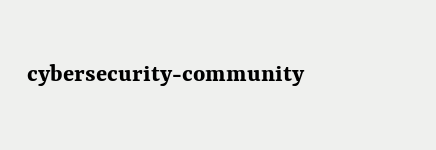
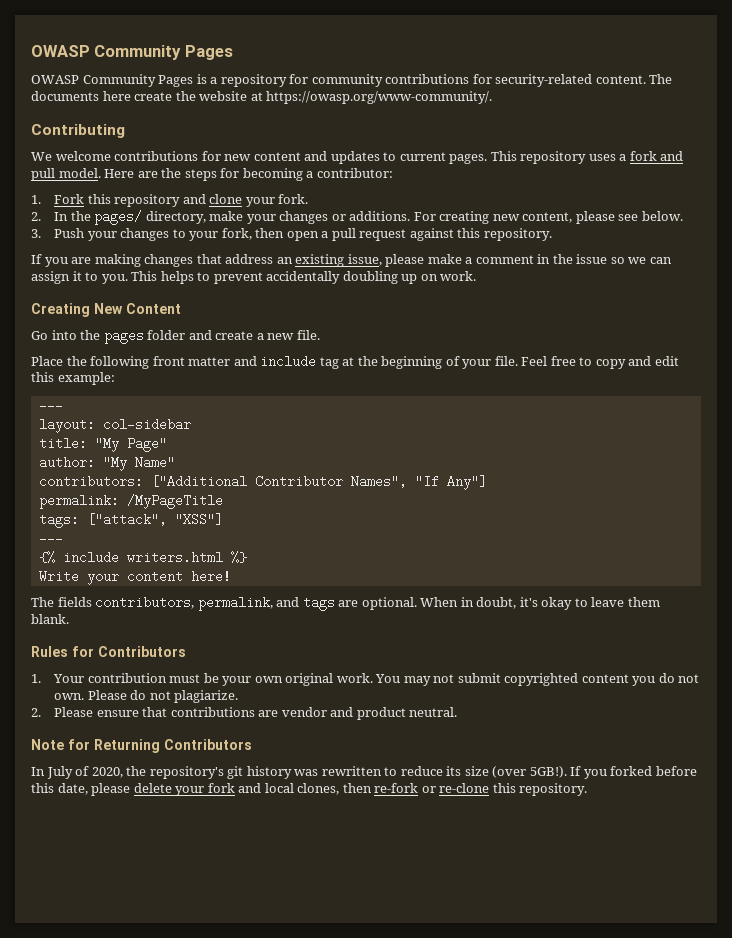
[27,64,305,86] cybersecurity-community -> [31,45,233,60] [31,74,673,87] [31,91,493,104] [31,124,125,138] [31,151,684,164] [31,168,393,181] [31,194,309,207] [31,210,683,225] [31,228,552,241] [31,254,672,267] [31,271,477,284] [31,303,181,317] [31,329,320,344] [31,355,679,369] [31,372,115,385] [38,399,63,412] [38,418,191,433] [38,437,167,452] [38,456,175,471] [38,475,487,490] [38,494,223,509] [38,513,223,528] [38,532,63,545] [38,551,247,564] [38,570,231,585] [31,596,660,611] [31,614,69,624] [31,646,186,657] [31,673,700,686] [54,690,239,703] [31,707,458,720] [31,739,252,753] [31,766,697,779] [31,783,588,796] OWASP Community Pages // OWASP Community Pages is a repository for community contributions for security-related content. The documents here create the website at https://owasp.org/www-community/. // Contributing // We welcome contributions for new content and updates to current pages. This repository uses a fork and pull model. Here are the steps for becoming a contributor: // 1. Fork this repository and clone your fork. // 2. In the pages/ directory, make your changes or additions. For creating new content, please see below. // 3. Push your changes to your fork, then open a pull request against this repository. // If you are making changes that address an existing issue, please make a comment in the issue so we can assign it to you. This helps to prevent accidentally doubling up on work. // Creating New Content // Go into the pages folder and create a new file. // Place the following front matter and include tag at the beginning of your file. Feel free to copy and edit this example: // --- // layout: col-sidebar // title: "My Page" // author: "My Name" // contributors: ["Additional Contributor Names", "If Any"] // permalink: /MyPageTitle // tags: ["attack", "XSS"] // --- // {% include writers.html %} // Write your content here! // The fields contributors, permalink, and tags are optional. When in doubt, it's okay to leave them blank. // Rules for Contributors // 1. Your contribution must be your own original work. You may not submit copyrighted content you do not own. Please do not plagiarize. // 2. Please ensure that contributions are vendor and product neutral. // Note for Returning Contributors // In July of 2020, the repository's git history was rewritten to reduce its size (over 5GB!). If you forked before this date, please delete your fork and local clones, then re-fork or re-clone this repository.

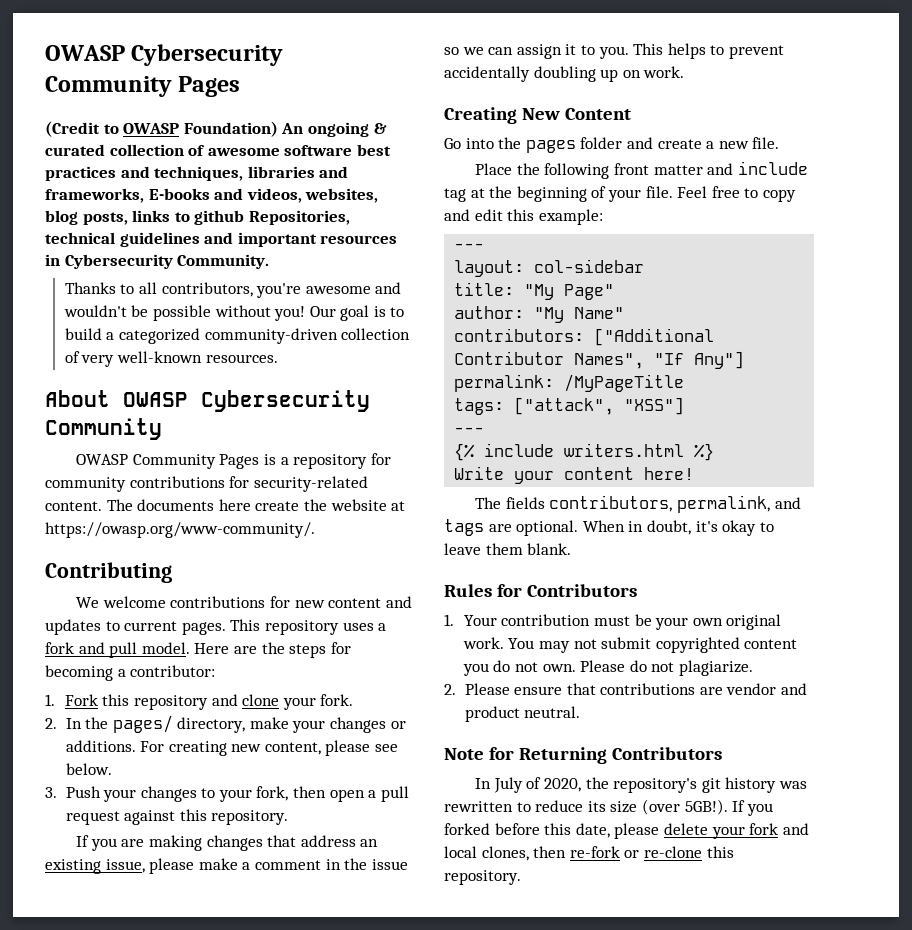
[31,45,233,60] OWASP Community Pages -> [45,44,284,66] [45,76,241,97] [45,121,387,137] [45,144,391,156] [45,166,349,181] [45,188,379,203] [45,210,350,225] [45,232,398,247] [45,254,270,269] [64,282,402,298] [63,305,405,321] [64,328,411,344] [64,351,278,367] [45,390,370,412] [45,418,162,440] OWASP Cybersecurity Community Pages // (Credit to OWASP Foundation) An ongoing & curated collection of awesome software best practices and techniques, libraries and frameworks, E-books and videos, websites, blog posts, links to github Repositories, technical guidelines and important resources in Cybersecurity Community. // Thanks to all contributors, you're awesome and wouldn't be possible without you! Our goal is to build a categorized community-driven collection of very well-known resources. // About OWASP Cybersecurity Community

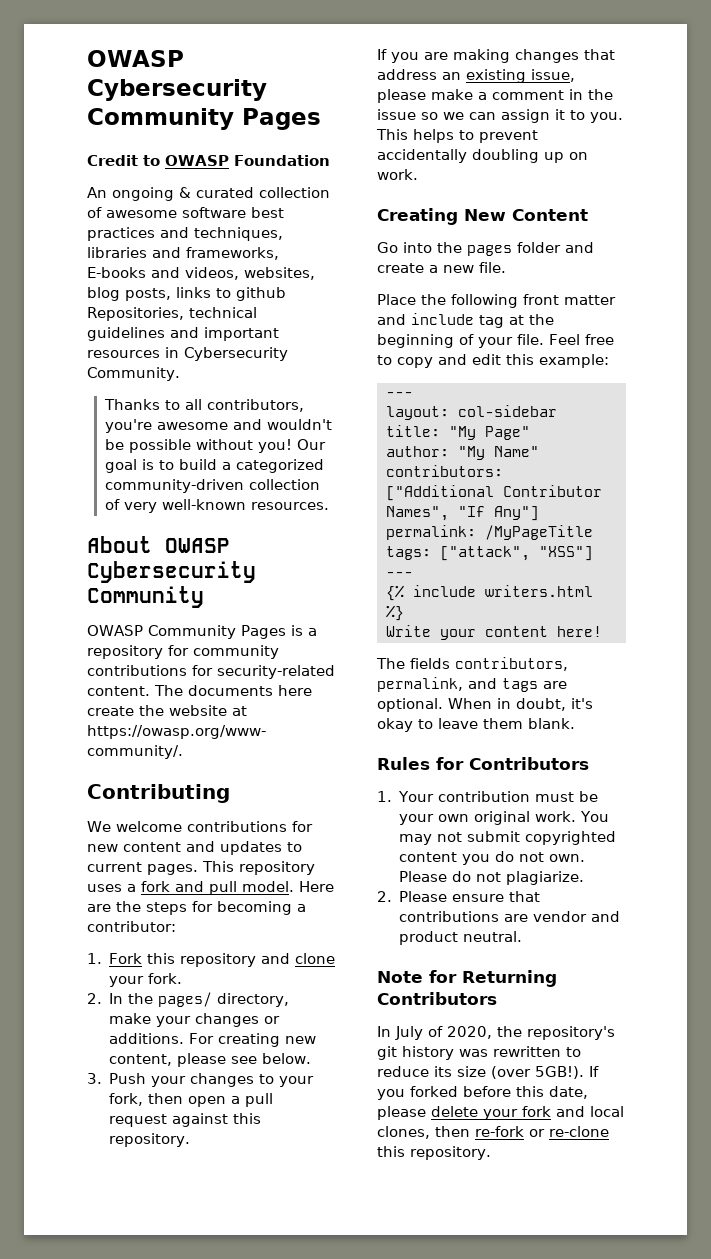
[45,121,100,137] (Credit -> [87,155,138,166] Credit
[183,121,278,137] Foundation) -> [234,155,330,166] Foundation //

